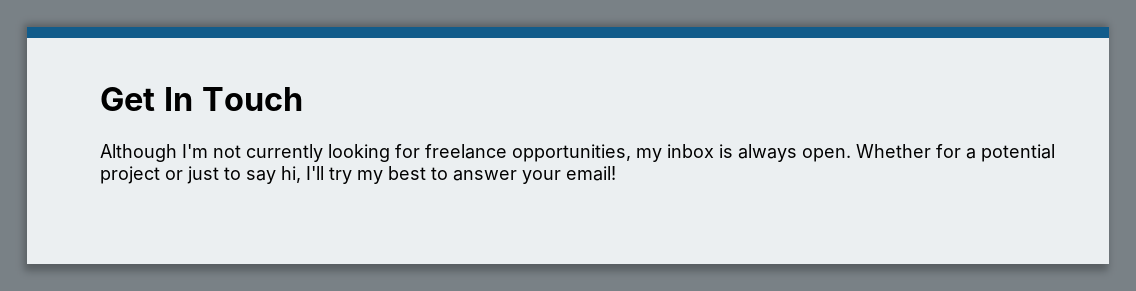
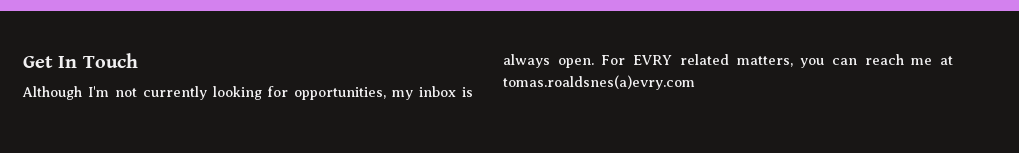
[425,144,507,159] freelance -> (289, 91) none
[856,144,1055,162] [100,166,616,184] Whether for a potential project or just to say hi, I'll try my best to answer your email! -> [601,54,953,68] [503,75,695,90] For EVRY related matters, you can reach me at tomas.roaldsnes(a)evry.com

